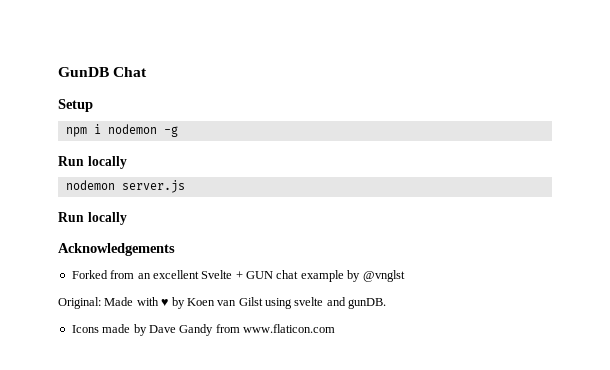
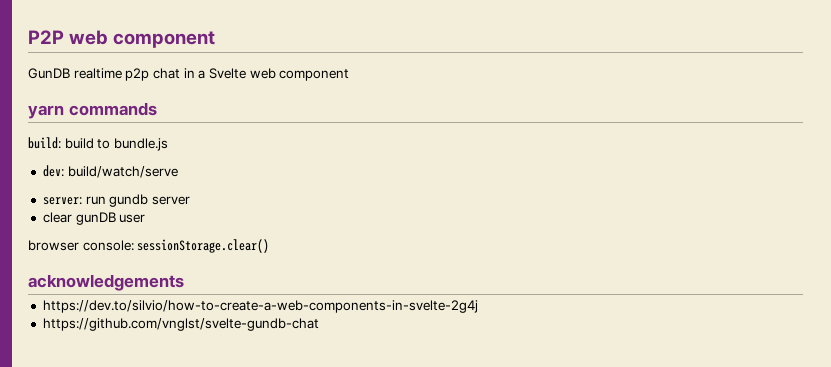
[58,67,148,77] [58,99,93,112] [65,124,178,137] [58,156,127,169] [65,180,185,193] [58,212,127,225] [58,243,175,256] [71,270,405,282] [58,297,387,309] [71,324,335,336] GunDB Chat // Setup // npm i nodemon -g // Run locally // nodemon server.js // Run locally // Acknowledgements // Forked from an excellent Svelte + GUN chat example by @vnglst // Original: Made with ♥ by Koen van Gilst using svelte and gunDB. // Icons made by Dave Gandy from www.flaticon.com -> [28,30,216,48] [28,68,350,81] [28,102,157,119] [28,137,168,151] [42,165,178,178] [42,194,190,207] [42,212,146,225] [28,239,270,253] [28,274,184,291] [42,300,478,313] [42,318,319,331] P2P web component // GunDB realtime p2p chat in a Svelte web component // yarn commands // build: build to bundle.js // dev: build/watch/serve // server: run gundb server // clear gunDB user // browser console: sessionStorage.clear() // acknowledgements // https://dev.to/silvio/how-to-create-a-web-components-in-svelte-2g4j // https://github.com/vnglst/svelte-gundb-chat

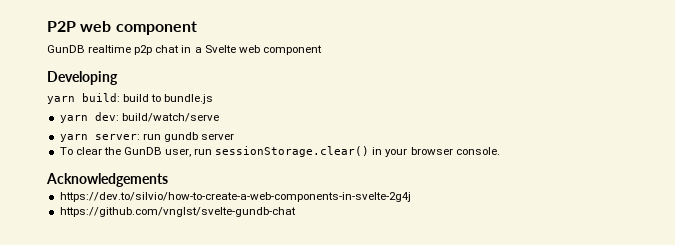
[28,102,157,119] // yarn commands // -> [47,71,118,85] [47,96,75,104] // Developing // yarn
(168, 144) none -> [59,115,88,123] yarn
(178, 172) none -> [59,134,88,142] yarn
[42,212,146,225] [28,239,270,253] [28,274,184,291] clear gunDB user // browser console: sessionStorage.clear() // acknowledgements -> [59,146,500,157] [46,173,168,187] To clear the GunDB user, run sessionStorage.clear() in your browser console. // Acknowledgements

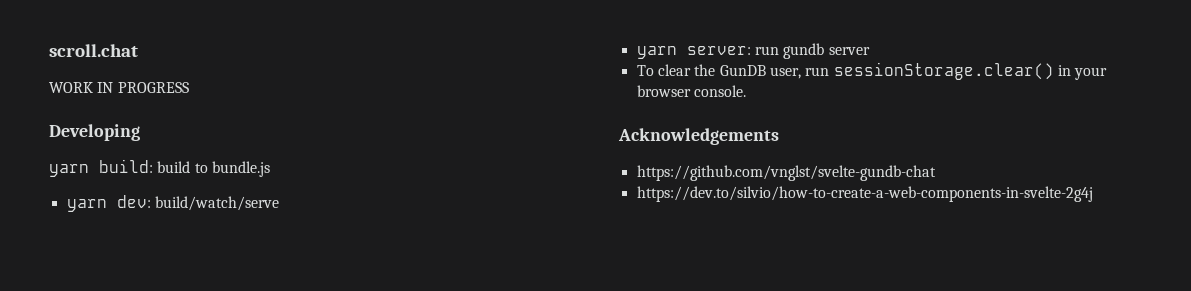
[47,21,197,35] [47,45,322,55] P2P web component // GunDB realtime p2p chat in a Svelte web component -> [49,44,138,57] [49,82,189,93] scroll.chat // WORK IN PROGRESS
(168, 180) none -> [636,165,936,181] // https://github.com/vnglst/svelte-gundb-chat
[59,207,296,217] // https://github.com/vnglst/svelte-gundb-chat -> (1093, 194) none

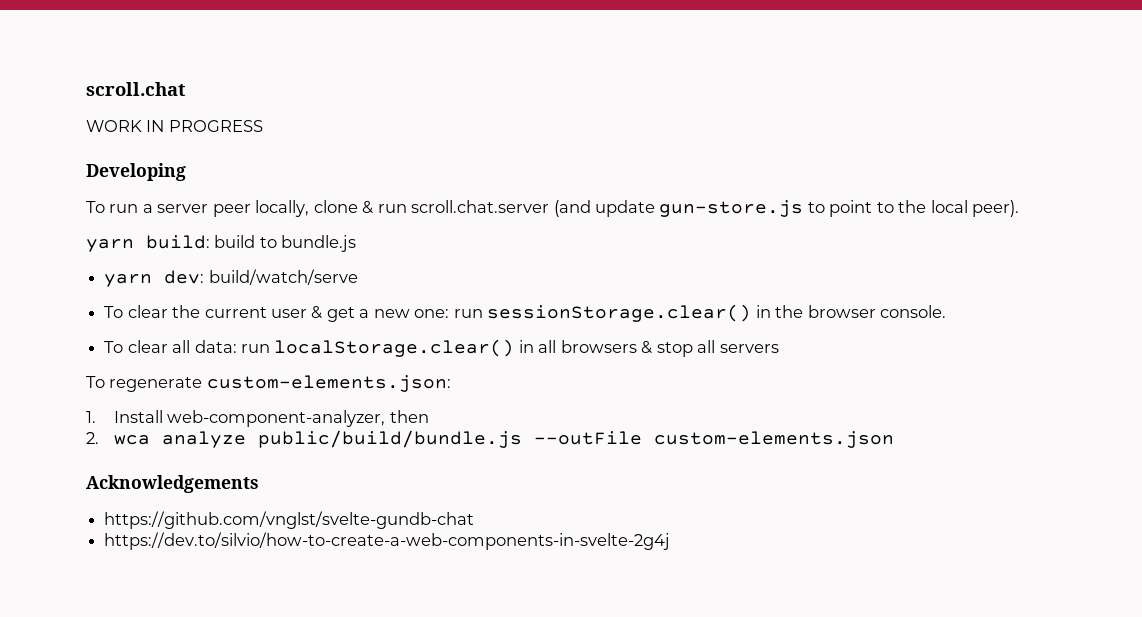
(140, 132) none -> [86,200,1020,217] // To run a server peer locally, clone & run scroll.chat.server (and update gun-store.js to point to the local peer).
[636,43,870,59] [636,62,1108,80] [636,85,746,97] yarn server: run gundb server // To clear the GunDB user, run sessionStorage.clear() in your browser console. -> [104,304,946,322] [104,339,779,357] [86,375,451,392] [86,410,429,427] [86,430,894,448] To clear the current user & get a new one: run sessionStorage.clear() in the browser console. // To clear all data: run localStorage.clear() in all browsers & stop all servers // To regenerate custom-elements.json: // 1. Install web-component-analyzer, then // 2. wca analyze public/build/bundle.js --outFile custom-elements.json

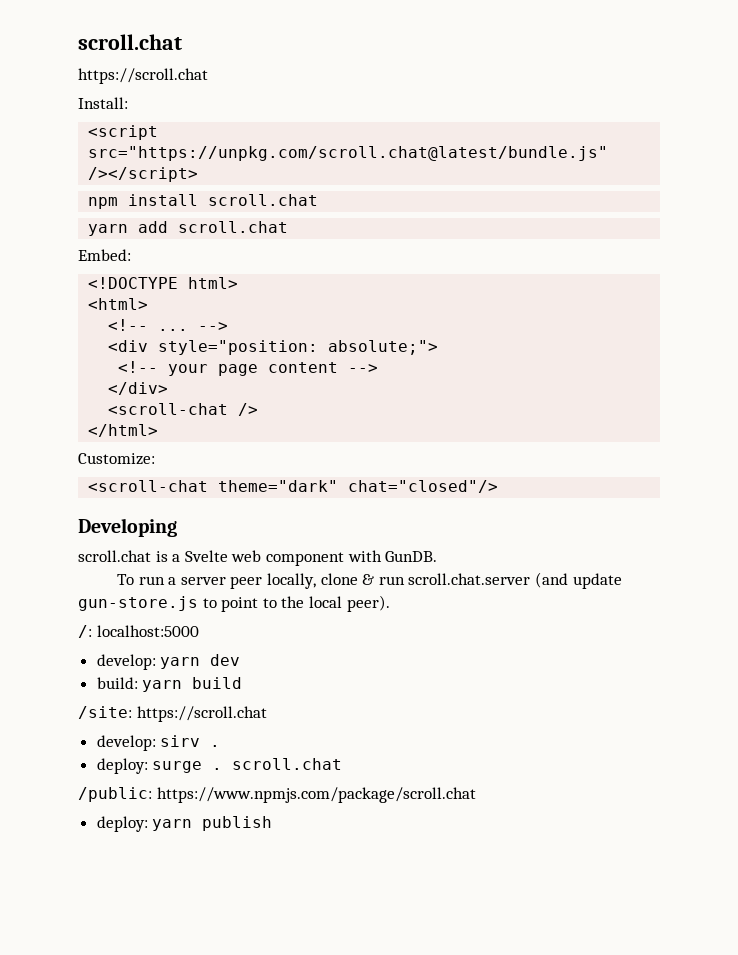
[86,82,186,96] [86,120,263,132] [86,163,186,181] scroll.chat // WORK IN PROGRESS // Developing -> [78,34,182,50] [78,68,208,84] [78,97,128,109] [88,125,159,140] [88,146,609,161] [88,167,199,182] [88,194,319,209] [88,221,289,236] [78,249,131,261] [88,277,239,289] [88,298,149,310] [108,319,229,331] [108,340,439,355] [118,361,379,376] [108,382,169,395] [108,403,259,416] [88,424,159,437] [78,453,155,465] [88,480,499,493] [78,518,177,537] [78,550,438,566] scroll.chat // https://scroll.chat // Install: // <script src="https://unpkg.com/scroll.chat@latest/bundle.js" /></script> // npm install scroll.chat // yarn add scroll.chat // Embed: // <!DOCTYPE html> // <html> // <!-- ... --> // <div style="position: absolute;"> // <!-- your page content --> // </div> // <scroll-chat /> // </html> // Customize: // <scroll-chat theme="dark" chat="closed"/> // Developing // scroll.chat is a Svelte web component with GunDB.
[86,235,357,252] [104,269,358,287] [104,304,946,322] [104,339,779,357] [86,375,451,392] [86,410,429,427] [86,430,894,448] [86,475,259,493] [104,511,475,529] [104,532,671,550] yarn build: build to bundle.js // yarn dev: build/watch/serve // To clear the current user & get a new one: run sessionStorage.clear() in the browser console. // To clear all data: run localStorage.clear() in all browsers & stop all servers // To regenerate custom-elements.json: // 1. Install web-component-analyzer, then // 2. wca analyze public/build/bundle.js --outFile custom-elements.json // Acknowledgements // https://github.com/vnglst/svelte-gundb-chat // https://dev.to/silvio/how-to-create-a-web-components-in-svelte-2g4j -> [78,625,199,638] [96,654,241,670] [96,677,243,692] [78,706,267,722] [96,735,221,751] [96,758,343,774] [78,787,476,803] [96,816,273,832] /: localhost:5000 // develop: yarn dev // build: yarn build // /site: https://scroll.chat // develop: sirv . // deploy: surge . scroll.chat // /public: https://www.npmjs.com/package/scroll.chat // deploy: yarn publish

